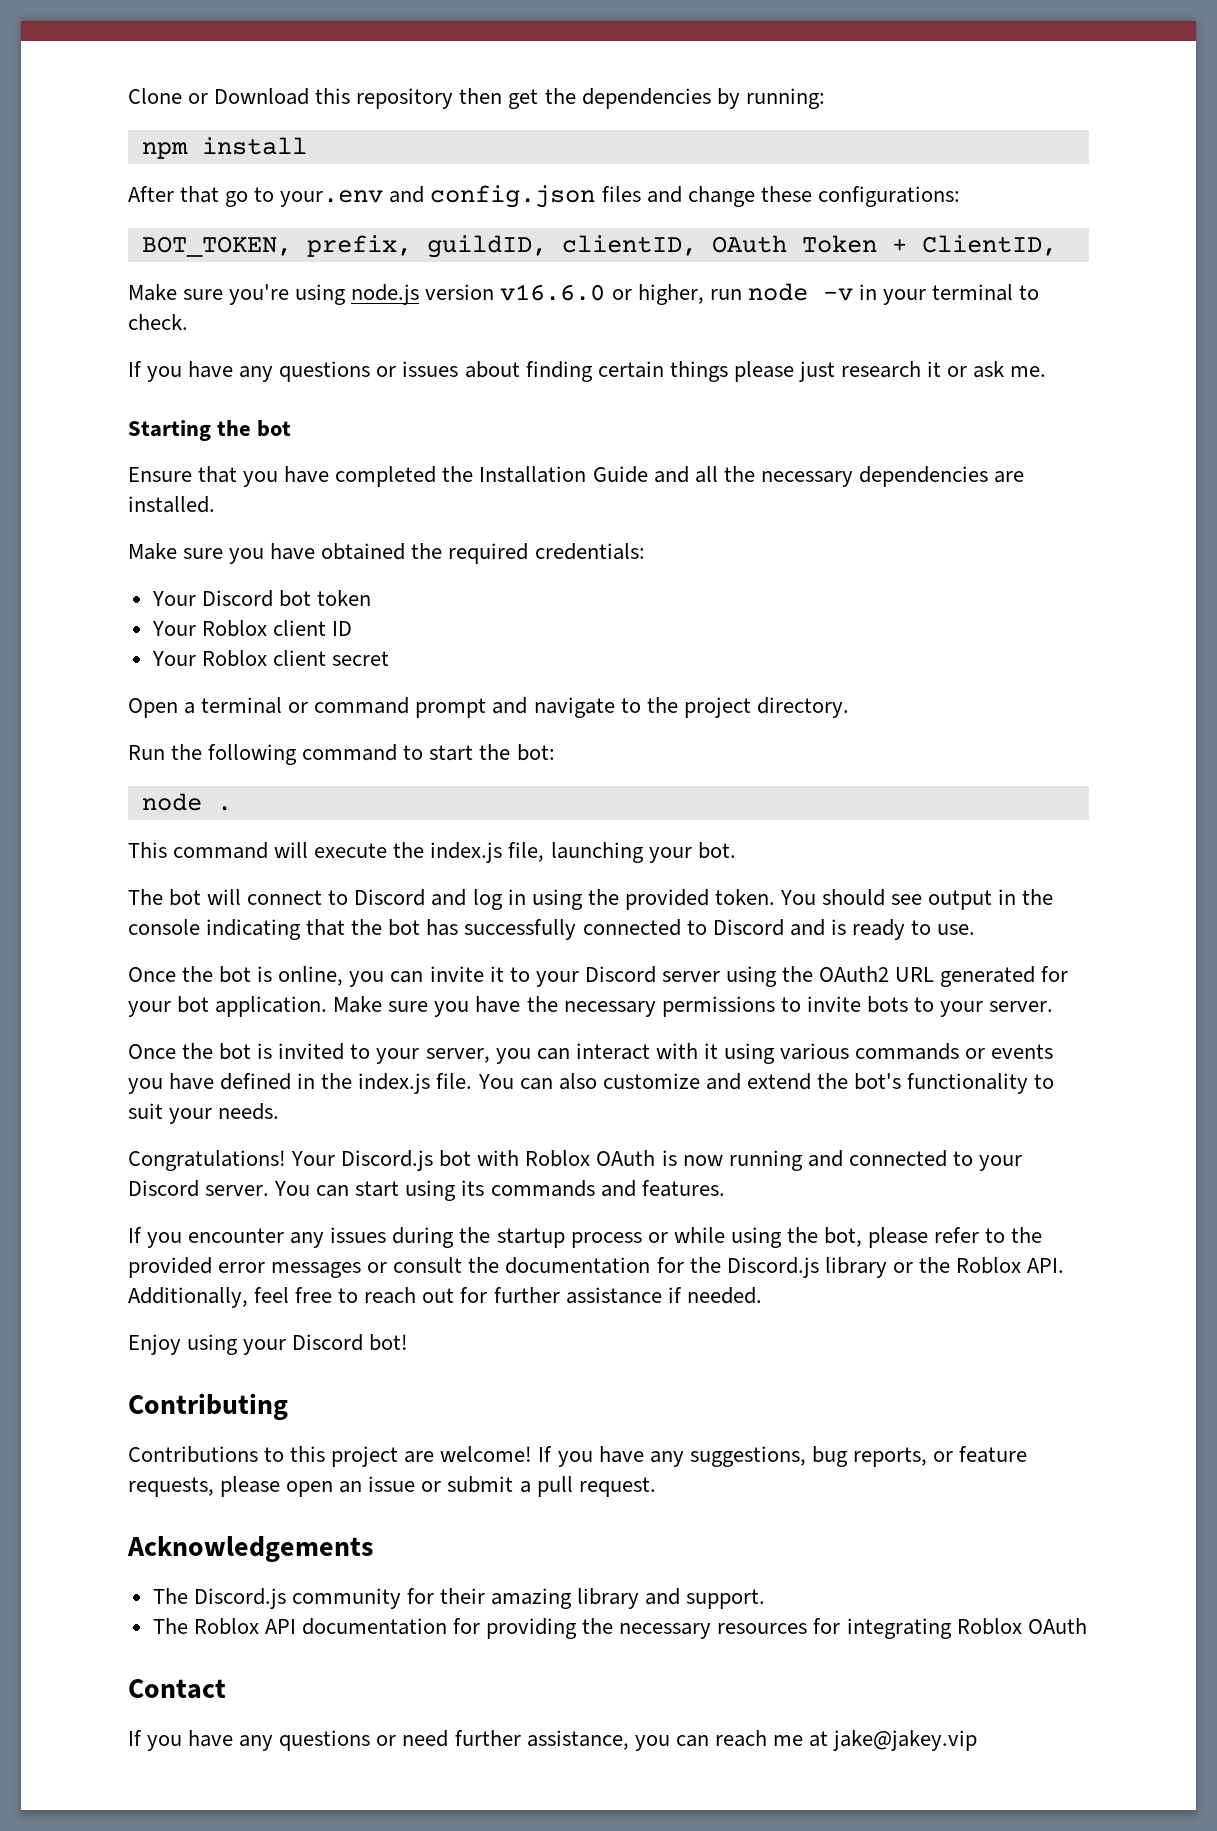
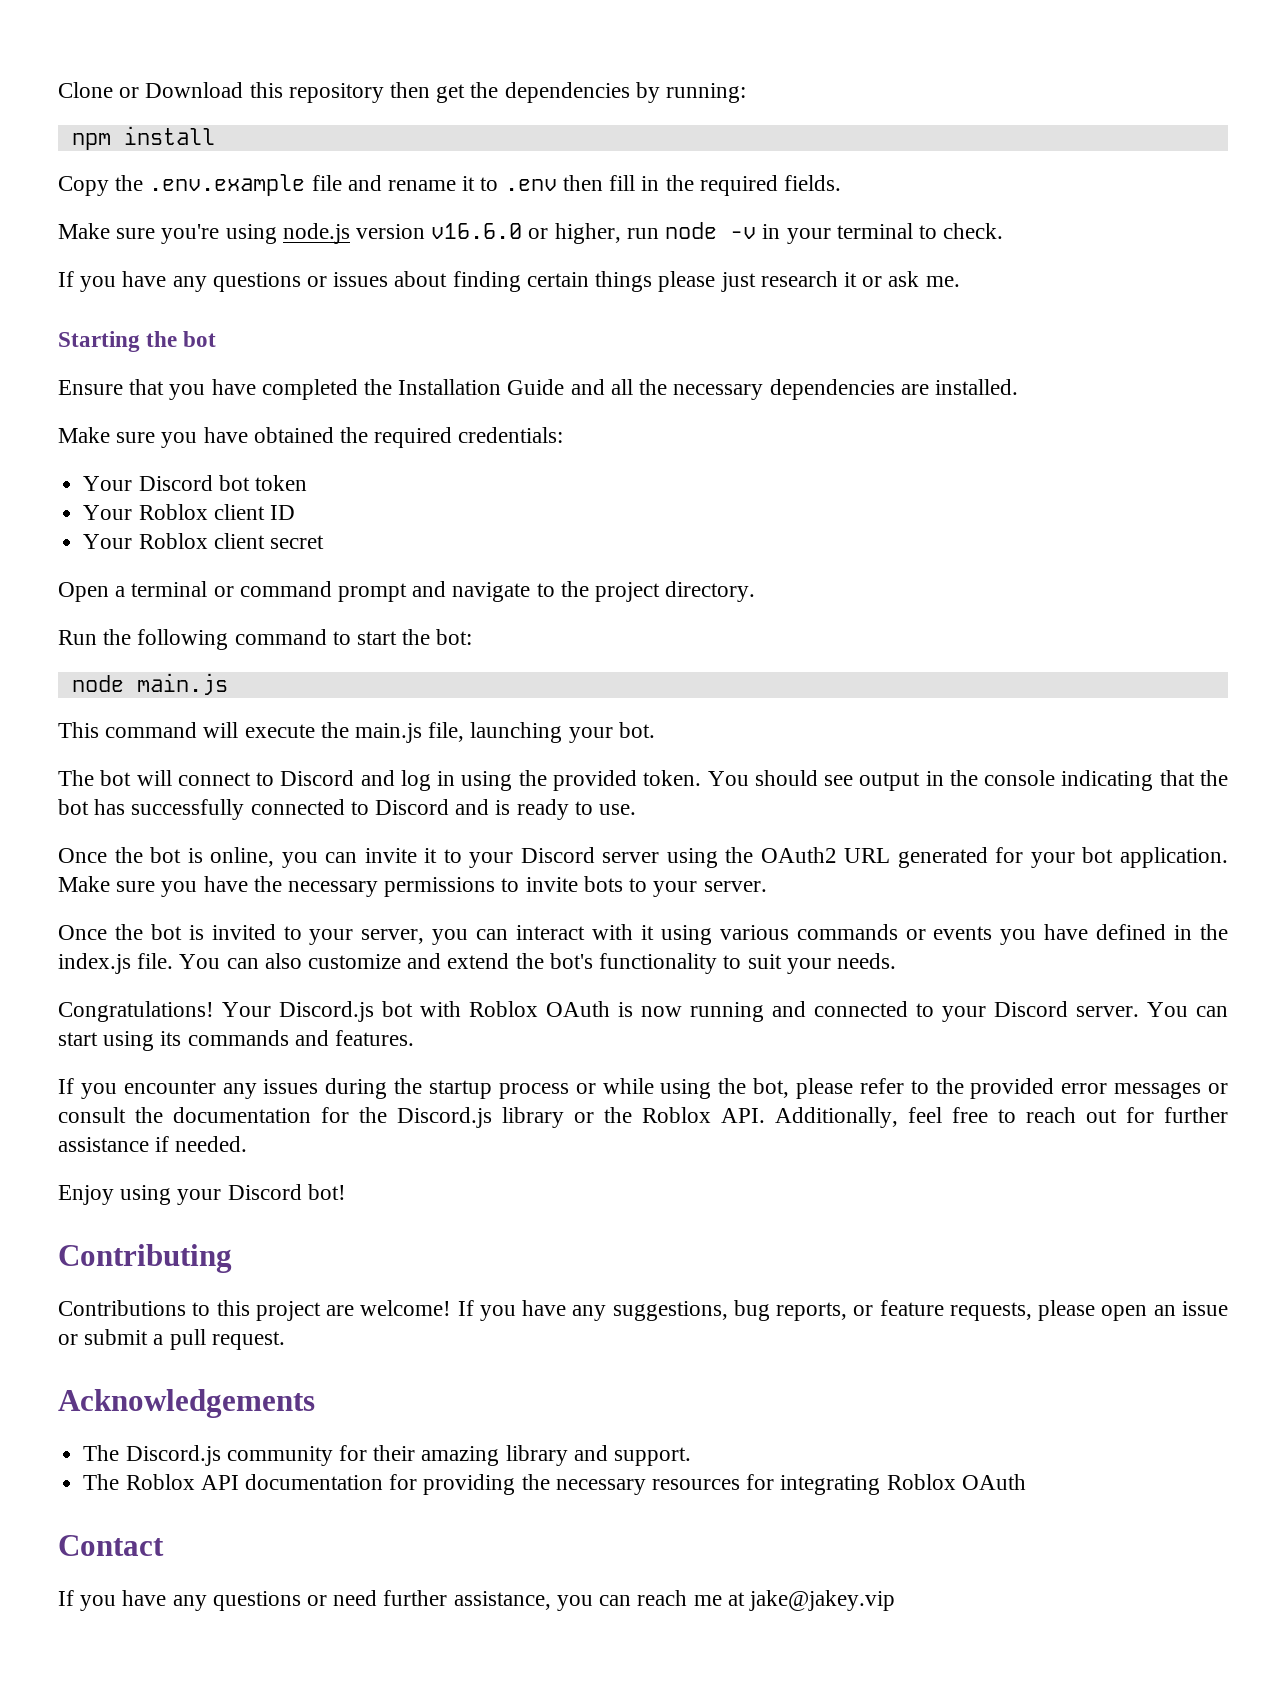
[128,185,960,208] [141,235,1057,258] After that go to your.env and config.json files and change these configurations: // BOT_TOKEN, prefix, guildID, clientID, OAuth Token + ClientID, -> [58,174,841,196] Copy the .env.example file and rename it to .env then fill in the required fields.
[216,806,232,811] . -> [136,673,228,695] main.js
[430,842,503,863] index.js -> [355,723,423,743] main.js

